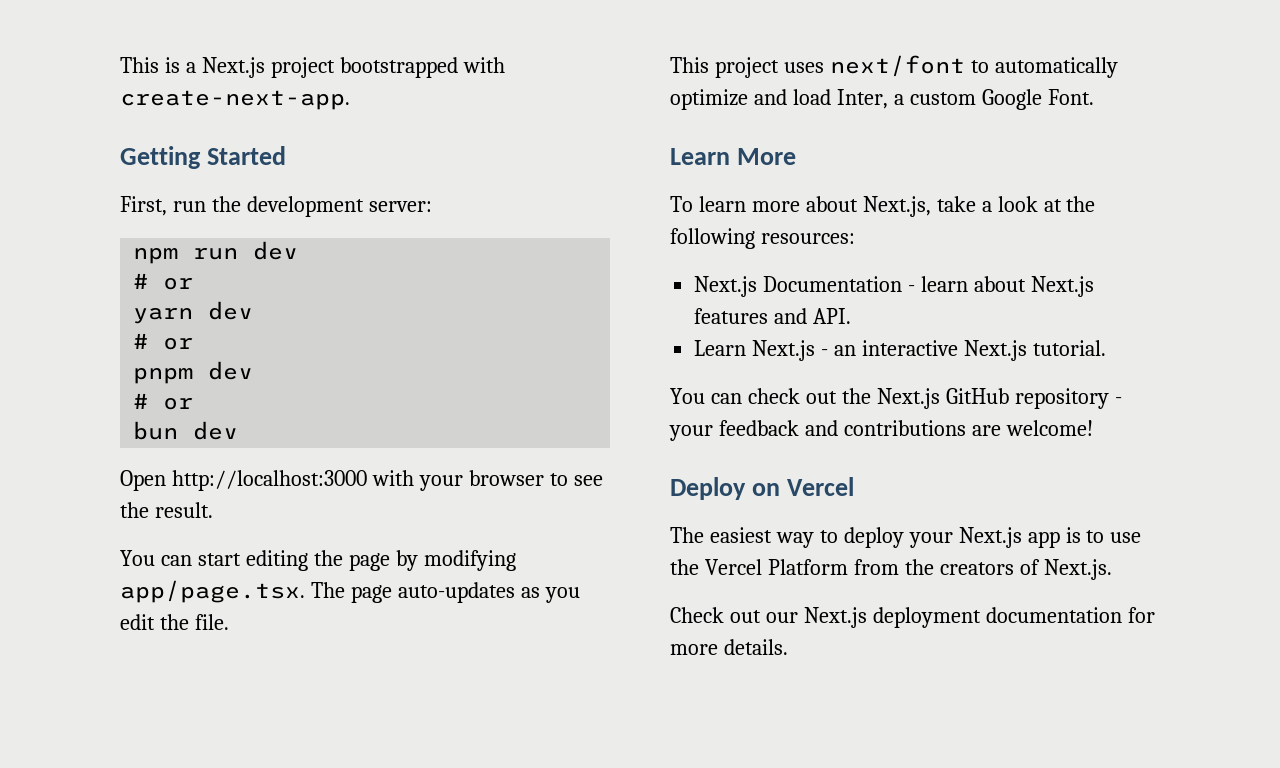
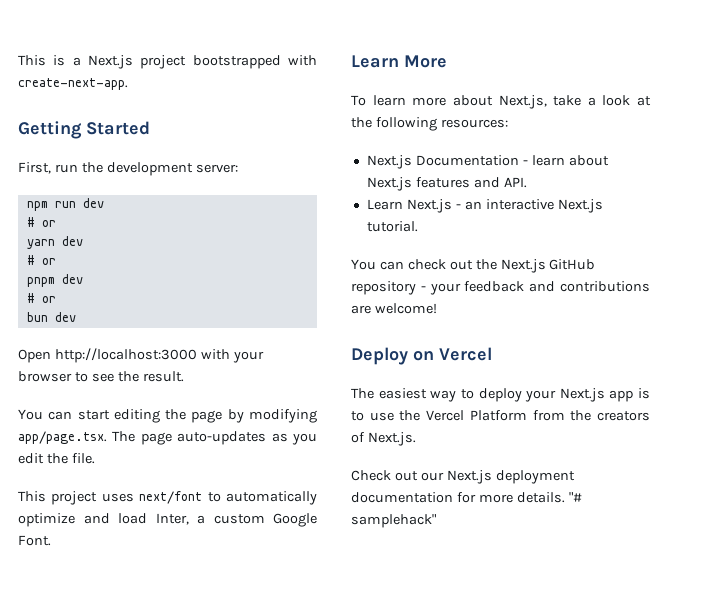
(788, 647) none -> [568,492,582,502] [351,514,436,528] "# samplehack"

